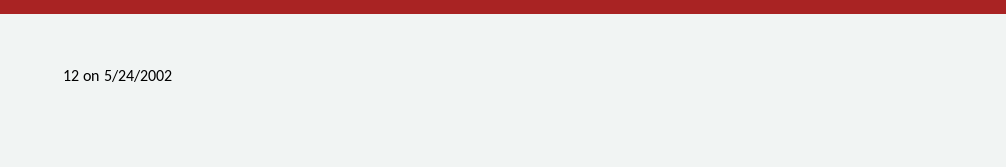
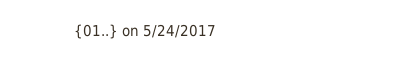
[63,70,172,82] 12 on 5/24/2002 -> [74,24,216,39] {01..} on 5/24/2017

